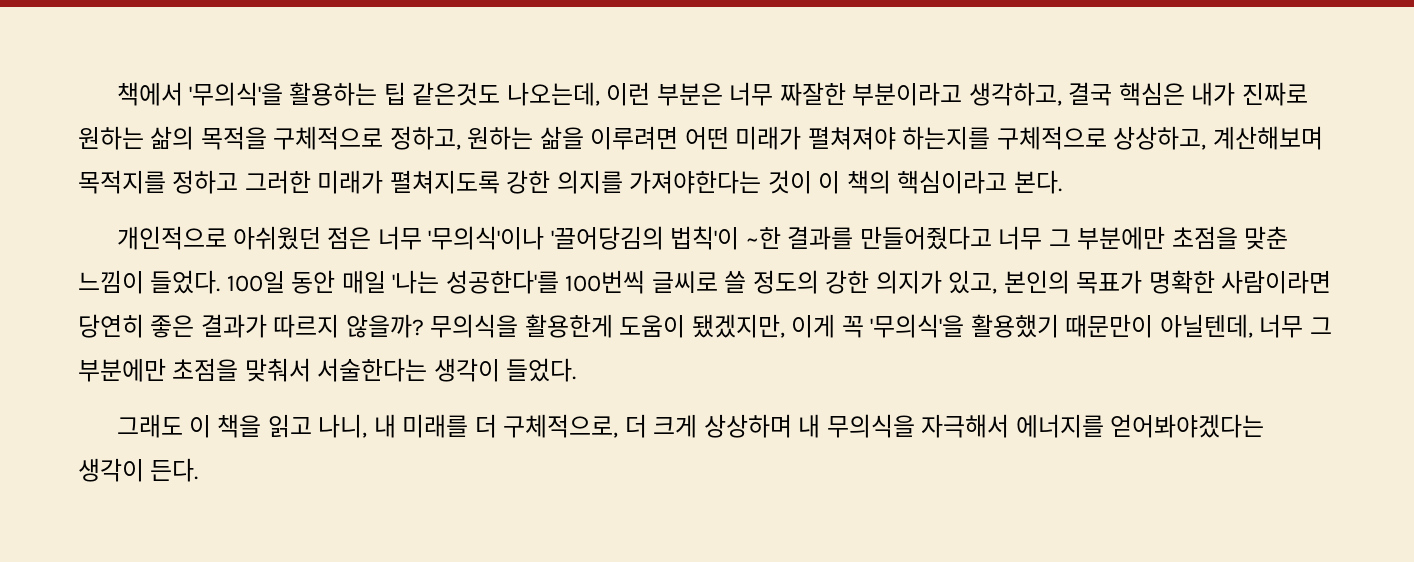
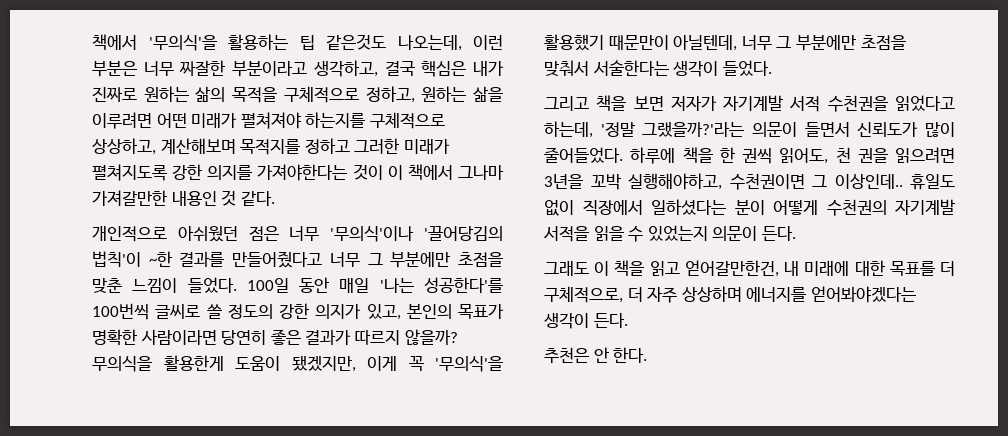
[846,170,1062,194] 책의 핵심이라고 본다. -> [407,164,505,180] [92,190,275,206] 책에서 그나마 가져갈만한 내용인 것 같다.
[116,414,1010,438] 그래도 이 책을 읽고 나니, 내 미래를 더 구체적으로, 더 크게 상상하며 내 무의식을 자극해서 -> [544,95,955,112] [544,121,955,138] [544,147,955,164] [544,173,955,190] [544,199,955,216] [543,225,796,242] [544,260,955,277] [544,286,742,303] 그리고 책을 보면 저자가 자기계발 서적 수천권을 읽었다고 하는데, '정말 그랬을까?'라는 의문이 들면서 신뢰도가 많이 줄어들었다. 하루에 책을 한 권씩 읽어도, 천 권을 읽으려면 3년을 꼬박 실행해야하고, 수천권이면 그 이상인데.. 휴일도 없이 직장에서 일하셨다는 분이 어떻게 수천권의 자기계발 서적을 읽을 수 있었는지 의문이 든다. // 그래도 이 책을 읽고 얻어갈만한건, 내 미래에 대한 목표를 더 구체적으로, 더 자주 상상하며
(199, 470) none -> [544,347,648,364] // 추천은 안 한다.

